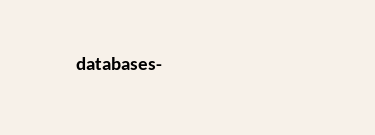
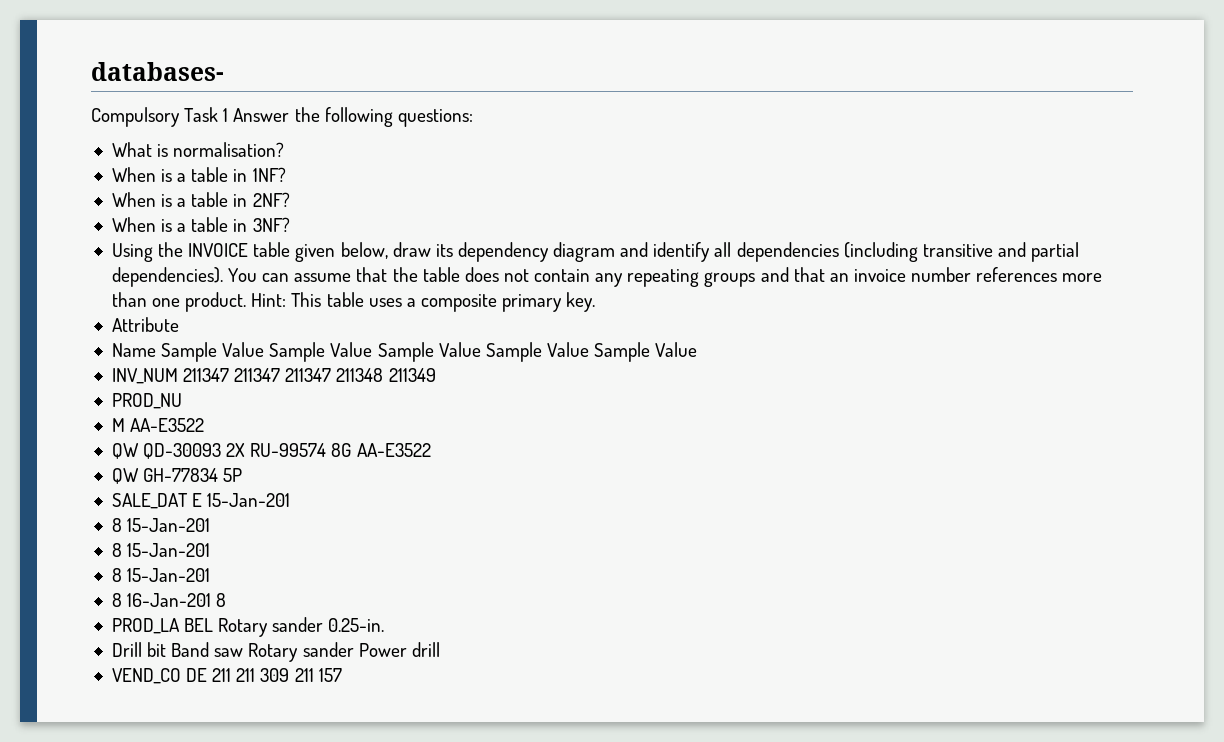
(162, 63) none -> [91,107,473,127] [111,142,285,157] [111,167,286,182] [111,192,290,207] [111,217,290,232] [111,242,1080,262] [111,267,1103,287] [111,292,596,312] [111,317,179,332] [111,342,698,362] [111,368,436,384] [111,393,182,409] [111,418,205,432] [111,443,431,459] [111,468,243,484] [111,493,291,509] [111,518,211,532] [111,543,211,557] [111,568,211,582] [111,593,227,607] [111,617,385,637] [111,642,440,662] [111,668,342,684] // Compulsory Task 1 Answer the following questions: // What is normalisation? // When is a table in 1NF? // When is a table in 2NF? // When is a table in 3NF? // Using the INVOICE table given below, draw its dependency diagram and identify all dependencies (including transitive and partial dependencies). You can assume that the table does not contain any repeating groups and that an invoice number references more than one product. Hint: This table uses a composite primary key. // Attribute // Name Sample Value Sample Value Sample Value Sample Value Sample Value // INV_NUM 211347 211347 211347 211348 211349 // PROD_NU // M AA-E3522 // QW QD-30093 2X RU-99574 8G AA-E3522 // QW GH-77834 5P // SALE_DAT E 15-Jan-201 // 8 15-Jan-201 // 8 15-Jan-201 // 8 15-Jan-201 // 8 16-Jan-201 8 // PROD_LA BEL Rotary sander 0.25-in. // Drill bit Band saw Rotary sander Power drill // VEND_CO DE 211 211 309 211 157

